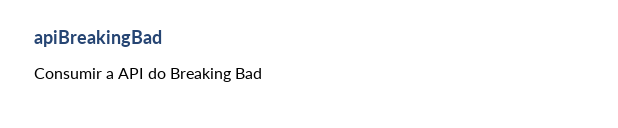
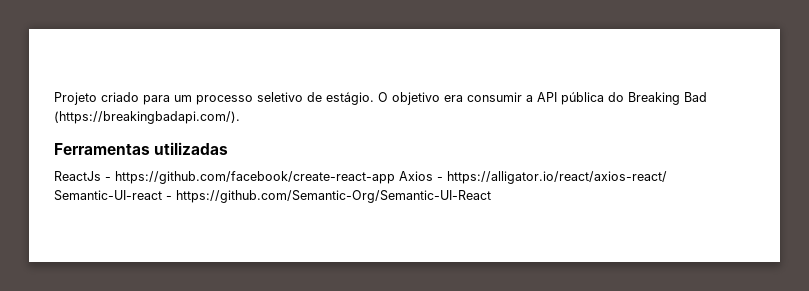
[34,30,162,47] [34,68,102,79] apiBreakingBad // Consumir -> [54,92,522,105] Projeto criado para um processo seletivo de estágio. O objetivo era consumir
(144, 73) none -> [561,92,604,105] pública
(262, 73) none -> [54,111,240,124] [54,142,229,155] [54,171,667,184] [54,190,491,203] (https://breakingbadapi.com/). // Ferramentas utilizadas // ReactJs - https://github.com/facebook/create-react-app Axios - https://alligator.io/react/axios-react/ Semantic-UI-react - https://github.com/Semantic-Org/Semantic-UI-React

